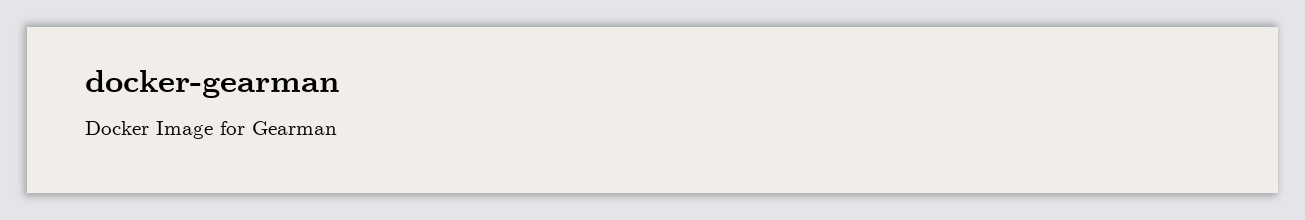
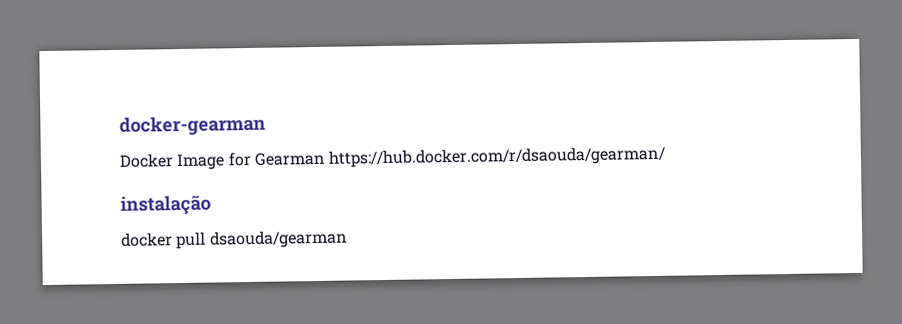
(337, 128) none -> [328,145,668,168] [120,194,211,216] [121,229,348,250] https://hub.docker.com/r/dsaouda/gearman/ // instalação // docker pull dsaouda/gearman

